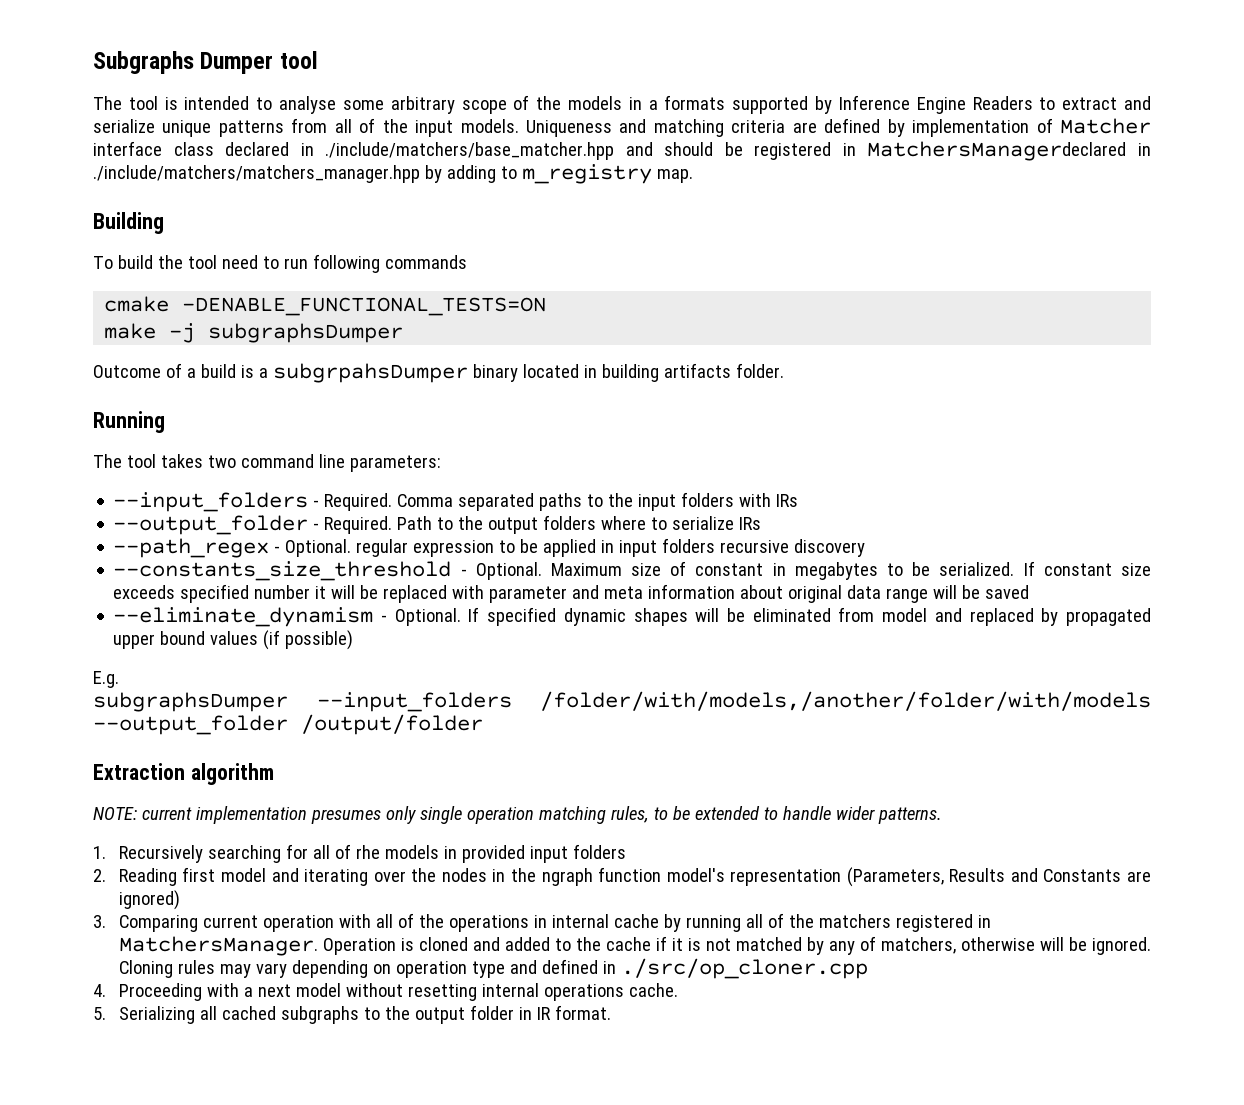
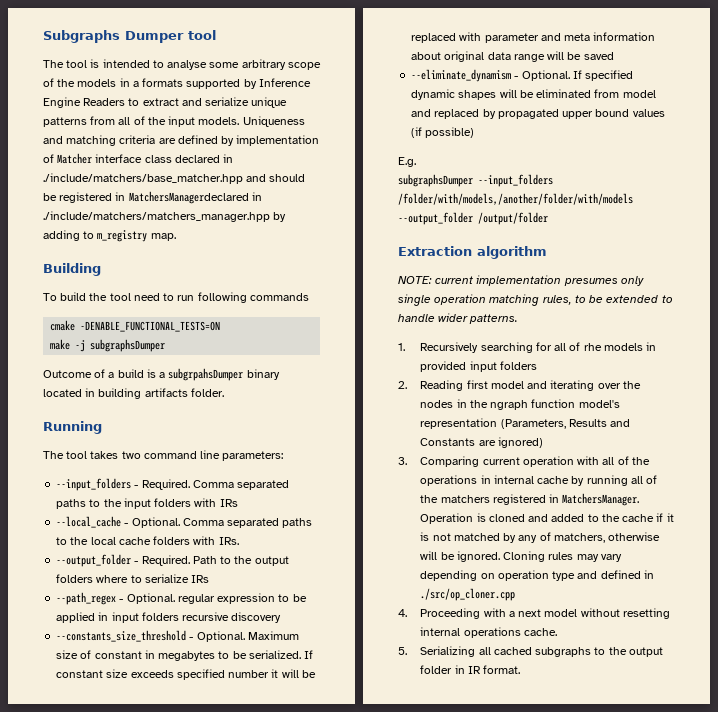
(799, 500) none -> [56,516,313,528] [56,536,239,545] // --local_cache - Optional. Comma separated paths to the local cache folders with IRs.

